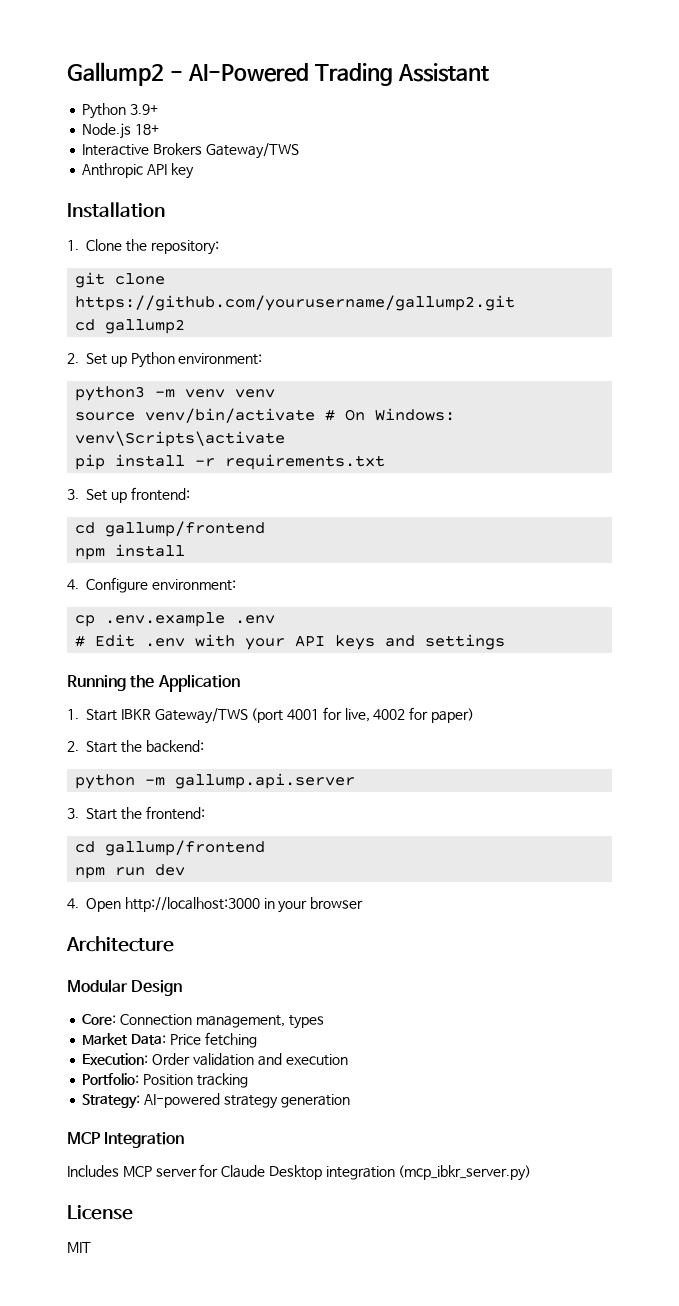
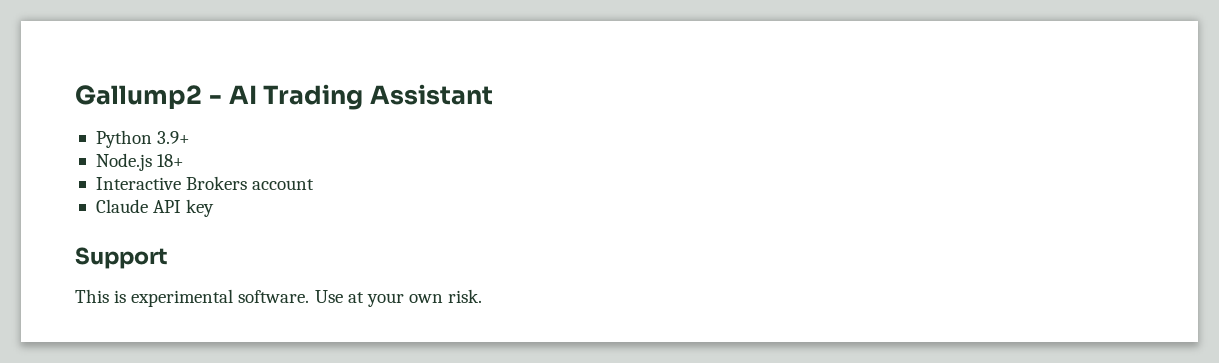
[187,63,309,82] AI-Powered -> [228,85,257,104] AI
[205,143,299,159] [82,163,144,178] Gateway/TWS // Anthropic -> [252,179,315,190] [95,199,148,213] account // Claude
[67,202,165,218] [67,239,219,255] [75,272,166,288] [75,295,516,311] [75,319,186,334] [67,352,263,368] [75,386,276,401] [75,408,456,423] [75,431,286,447] [75,454,386,470] [67,487,190,503] [75,521,266,537] [75,544,186,560] [67,577,236,593] [75,612,276,627] [75,634,506,650] [67,674,240,692] [67,707,475,724] [67,740,204,753] [75,773,356,789] [67,806,205,820] [75,840,266,856] [75,864,186,879] [67,897,364,913] [66,936,174,952] [67,979,183,996] [82,1014,324,1029] [82,1032,257,1048] [82,1053,348,1066] [82,1073,248,1088] [82,1093,350,1109] [67,1132,185,1148] [67,1164,532,1181] [67,1205,133,1220] [67,1242,91,1253] Installation // 1. Clone the repository: // git clone https://github.com/yourusername/gallump2.git // cd gallump2 // 2. Set up Python environment: // python3 -m venv venv // source venv/bin/activate # On Windows: venv\Scripts\activate // pip install -r requirements.txt // 3. Set up frontend: // cd gallump/frontend // npm install // 4. Configure environment: // cp .env.example .env // # Edit .env with your API keys and settings // Running the Application // 1. Start IBKR Gateway/TWS (port 4001 for live, 4002 for paper) // 2. Start the backend: // python -m gallump.api.server // 3. Start the frontend: // cd gallump/frontend // npm run dev // 4. Open http://localhost:3000 in your browser // Architecture // Modular Design // Core: Connection management, types // Market Data: Price fetching // Execution: Order validation and execution // Portfolio: Position tracking // Strategy: AI-powered strategy generation // MCP Integration // Includes MCP server for Claude Desktop integration (mcp_ibkr_server.py) // License // MIT -> [75,247,168,269] [75,289,483,307] Support // This is experimental software. Use at your own risk.

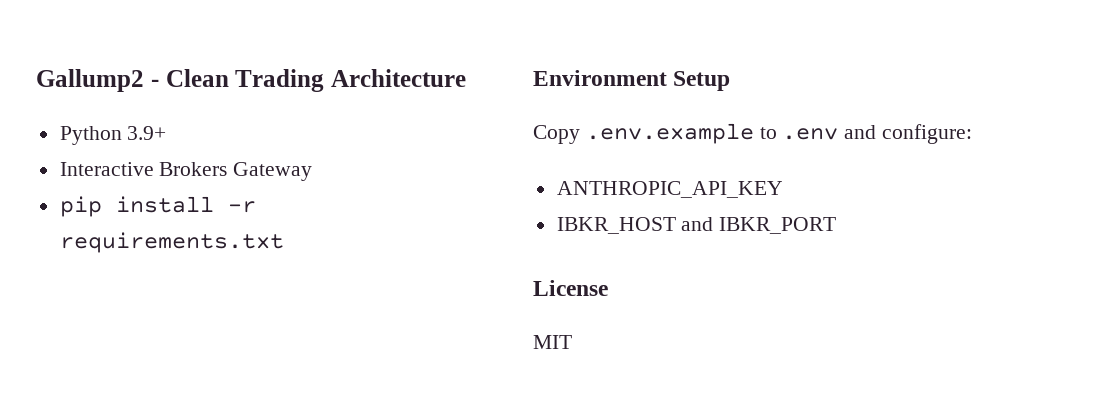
[228,84,493,110] AI Trading Assistant -> [165,69,466,92] Clean Trading Architecture
[95,153,185,171] // Node.js 18+ -> (167, 133) none
[252,179,315,190] [95,199,215,217] [75,247,168,269] [75,289,483,307] account // Claude API key // Support // This is experimental software. Use at your own risk. -> [233,162,313,181] [59,196,256,217] [59,232,284,253] [533,70,731,91] [533,123,973,144] [556,181,783,198] [556,217,837,234] [533,280,608,296] [533,335,572,349] Gateway // pip install -r requirements.txt // Environment Setup // Copy .env.example to .env and configure: // ANTHROPIC_API_KEY // IBKR_HOST and IBKR_PORT // License // MIT

